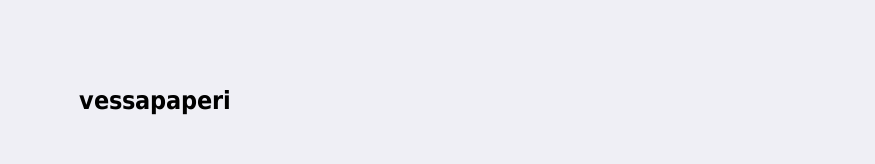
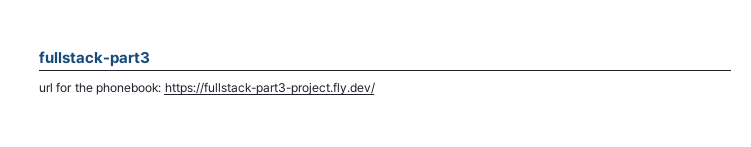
[79,90,231,115] vessapaperi -> [39,51,150,67] [39,82,375,95] fullstack-part3 // url for the phonebook: https://fullstack-part3-project.fly.dev/

